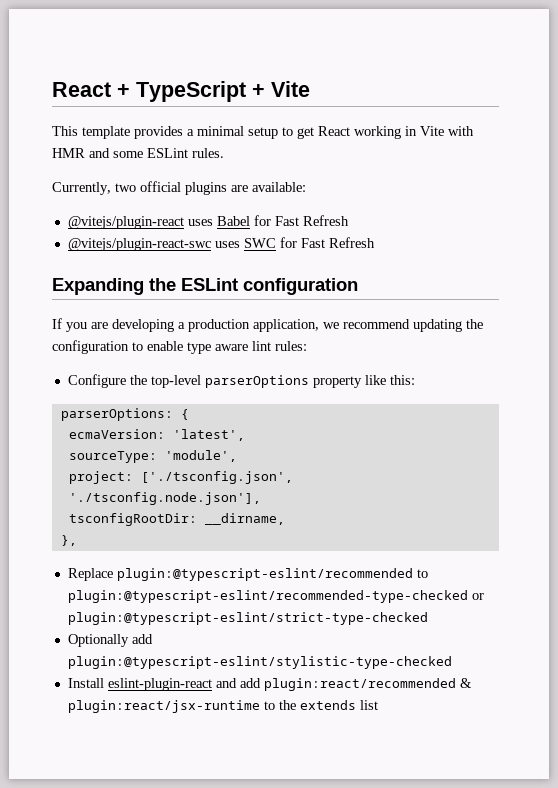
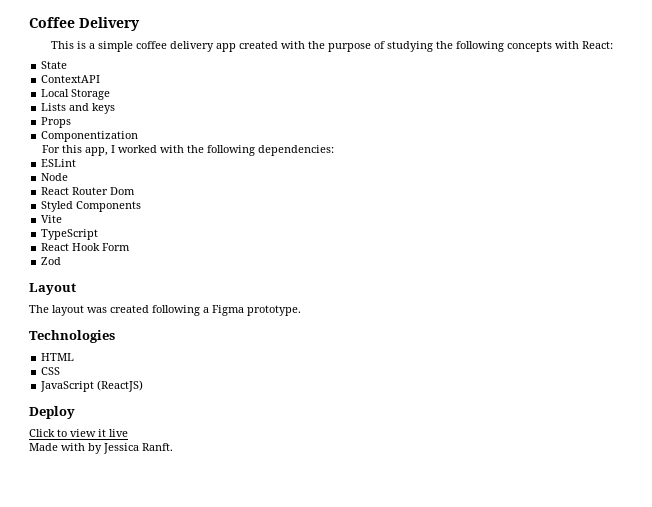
[52,81,310,102] [52,126,474,139] [52,148,224,158] [52,181,306,195] [67,215,349,229] [67,237,375,251] [52,278,358,295] [52,318,483,332] [52,340,307,354] [67,374,415,388] [60,408,189,421] [68,429,245,441] [68,450,237,463] [68,471,293,484] [68,492,261,505] [68,513,285,526] [60,535,77,546] [67,568,428,581] [67,590,484,603] [67,612,428,625] [67,634,153,647] [67,656,452,669] [67,678,472,691] [67,700,378,713] React + TypeScript + Vite // This template provides a minimal setup to get React working in Vite with HMR and some ESLint rules. // Currently, two official plugins are available: // @vitejs/plugin-react uses Babel for Fast Refresh // @vitejs/plugin-react-swc uses SWC for Fast Refresh // Expanding the ESLint configuration // If you are developing a production application, we recommend updating the configuration to enable type aware lint rules: // Configure the top-level parserOptions property like this: // parserOptions: { // ecmaVersion: 'latest', // sourceType: 'module', // project: ['./tsconfig.json', './tsconfig.node.json'], // tsconfigRootDir: __dirname, // }, // Replace plugin:@typescript-eslint/recommended to plugin:@typescript-eslint/recommended-type-checked or plugin:@typescript-eslint/strict-type-checked // Optionally add plugin:@typescript-eslint/stylistic-type-checked // Install eslint-plugin-react and add plugin:react/recommended & plugin:react/jsx-runtime to the extends list -> [29,17,140,31] [50,41,613,52] [41,61,68,69] [41,75,101,83] [41,89,111,100] [41,103,116,114] [41,117,72,128] [41,131,139,142] [42,145,335,156] [41,159,77,167] [41,173,69,181] [41,187,136,195] [41,201,142,212] [41,215,63,223] [41,229,99,240] [41,243,131,251] [41,257,62,265] [29,283,76,295] [29,305,301,316] [29,330,115,343] [41,353,75,361] [41,367,61,375] [40,380,144,392] [29,406,75,419] [29,429,128,437] [29,443,173,454] Coffee Delivery // This is a simple coffee delivery app created with the purpose of studying the following concepts with React: // State // ContextAPI // Local Storage // Lists and keys // Props // Componentization // For this app, I worked with the following dependencies: // ESLint // Node // React Router Dom // Styled Components // Vite // TypeScript // React Hook Form // Zod // Layout // The layout was created following a Figma prototype. // Technologies // HTML // CSS // JavaScript (ReactJS) // Deploy // Click to view it live // Made with by Jessica Ranft.

